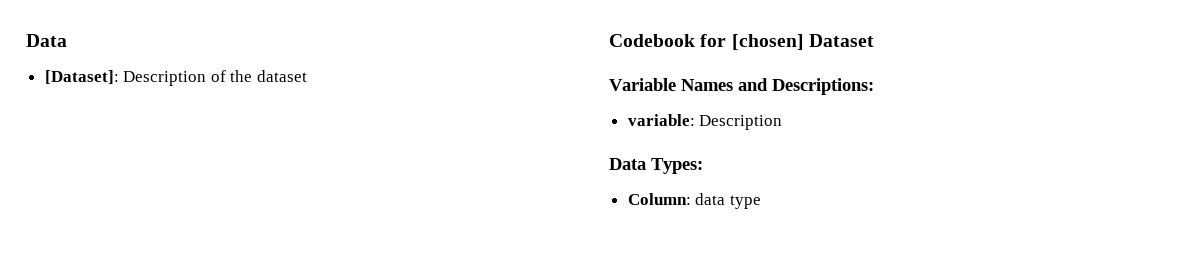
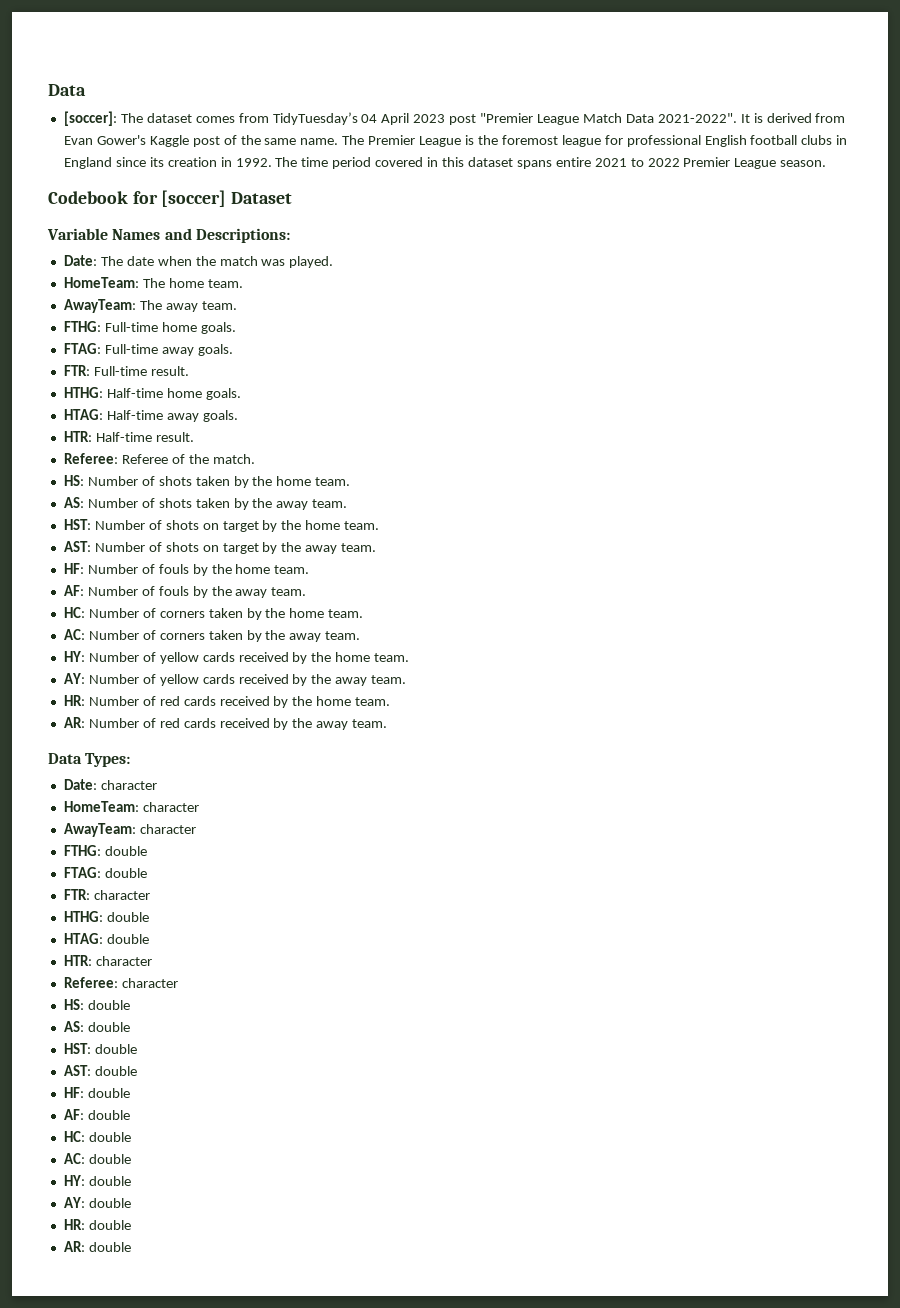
[44,70,308,86] [Dataset]: Description of the dataset -> [63,111,846,126] [63,135,848,147] [63,157,827,169] [soccer]: The dataset comes from TidyTuesday’s 04 April 2023 post "Premier League Match Data 2021-2022". It is derived from Evan Gower's Kaggle post of the same name. The Premier League is the foremost league for professional English football clubs in England since its creation in 1992. The time period covered in this dataset spans entire 2021 to 2022 Premier League season.
[731,34,804,50] [chosen] -> [161,190,227,207] [soccer]
[627,114,783,130] [609,158,703,174] [627,193,761,209] variable: Description // Data Types: // Column: data type -> [63,255,334,268] [63,277,243,288] [63,299,237,313] [63,321,236,334] [63,343,233,356] [63,365,189,376] [63,387,241,400] [63,409,238,422] [63,431,194,442] [63,453,255,464] [63,475,351,488] [63,497,348,510] [63,519,380,532] [63,541,377,554] [63,563,310,576] [63,585,307,598] [63,607,364,620] [63,629,361,642] [63,651,410,664] [63,673,407,686] [63,695,391,708] [63,717,388,730] [48,753,131,767] [63,779,157,790] [63,801,199,812] [63,823,196,837] [63,845,147,856] [63,867,147,878] [63,889,150,900] [63,911,149,922] [63,933,149,944] [63,955,152,966] [63,977,178,988] [63,999,130,1010] [63,1021,130,1032] [63,1043,137,1054] [63,1065,137,1076] [63,1087,130,1098] [63,1109,130,1120] [63,1131,131,1142] [63,1153,131,1164] [63,1175,131,1186] [63,1197,131,1208] [63,1219,131,1230] [63,1241,131,1252] Date: The date when the match was played. // HomeTeam: The home team. // AwayTeam: The away team. // FTHG: Full-time home goals. // FTAG: Full-time away goals. // FTR: Full-time result. // HTHG: Half-time home goals. // HTAG: Half-time away goals. // HTR: Half-time result. // Referee: Referee of the match. // HS: Number of shots taken by the home team. // AS: Number of shots taken by the away team. // HST: Number of shots on target by the home team. // AST: Number of shots on target by the away team. // HF: Number of fouls by the home team. // AF: Number of fouls by the away team. // HC: Number of corners taken by the home team. // AC: Number of corners taken by the away team. // HY: Number of yellow cards received by the home team. // AY: Number of yellow cards received by the away team. // HR: Number of red cards received by the home team. // AR: Number of red cards received by the away team. // Data Types: // Date: character // HomeTeam: character // AwayTeam: character // FTHG: double // FTAG: double // FTR: character // HTHG: double // HTAG: double // HTR: character // Referee: character // HS: double // AS: double // HST: double // AST: double // HF: double // AF: double // HC: double // AC: double // HY: double // AY: double // HR: double // AR: double

